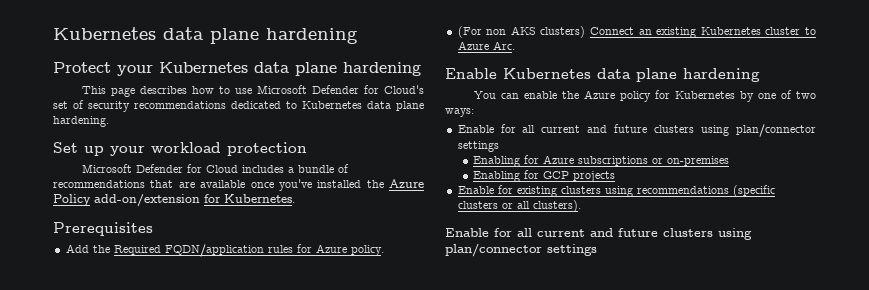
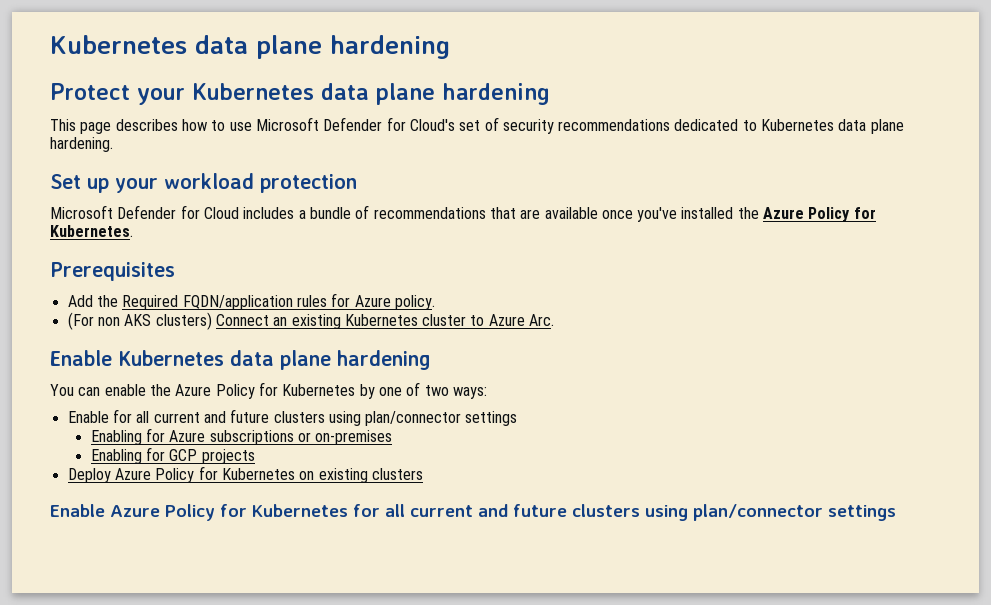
[94,194,200,207] add-on/extension -> (851, 214) none
[620,91,652,102] policy -> [215,384,255,399] Policy
[457,185,775,197] [457,200,581,212] [445,228,489,237] Enable for existing clusters using recommendations (specific clusters or all clusters). // Enable -> [67,466,423,483] [50,504,348,521] Deploy Azure Policy for Kubernetes on existing clusters // Enable Azure Policy for Kubernetes

